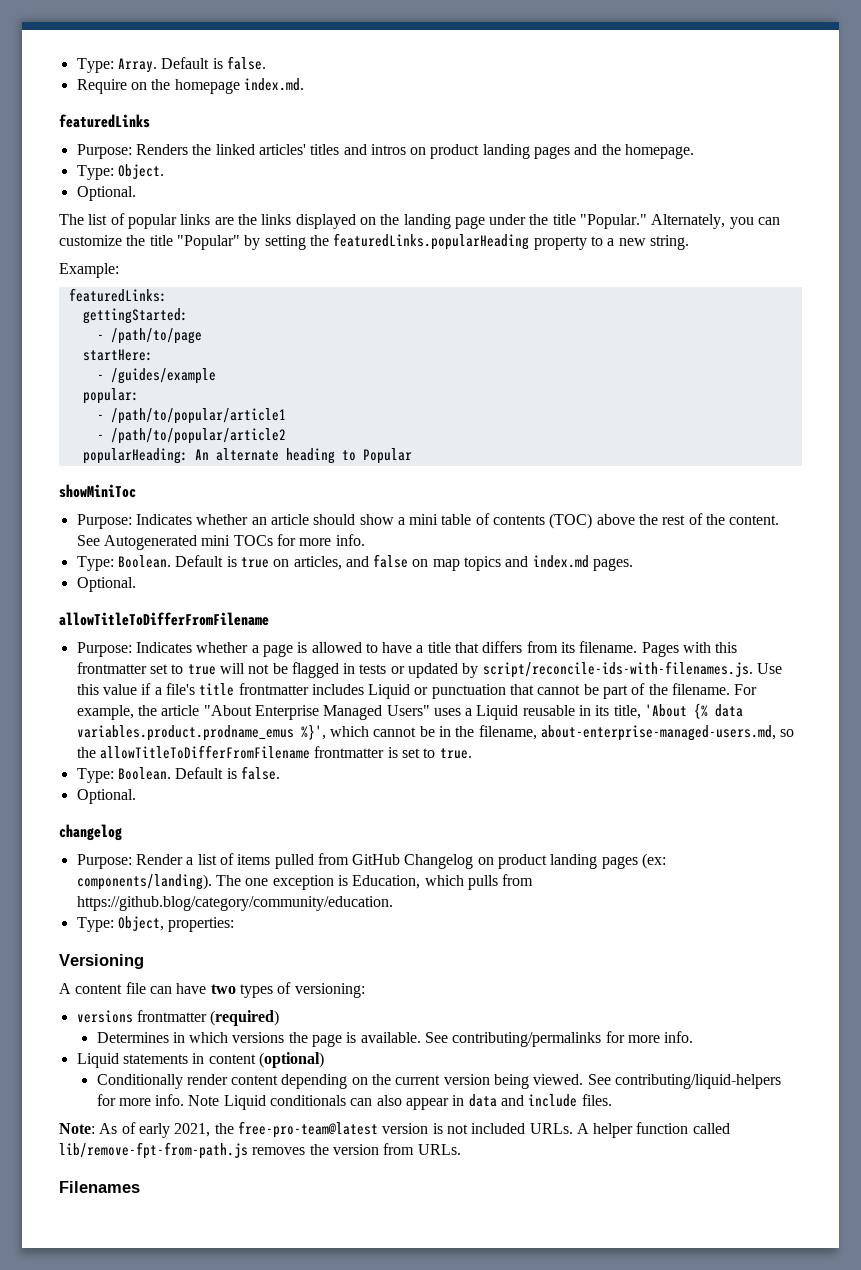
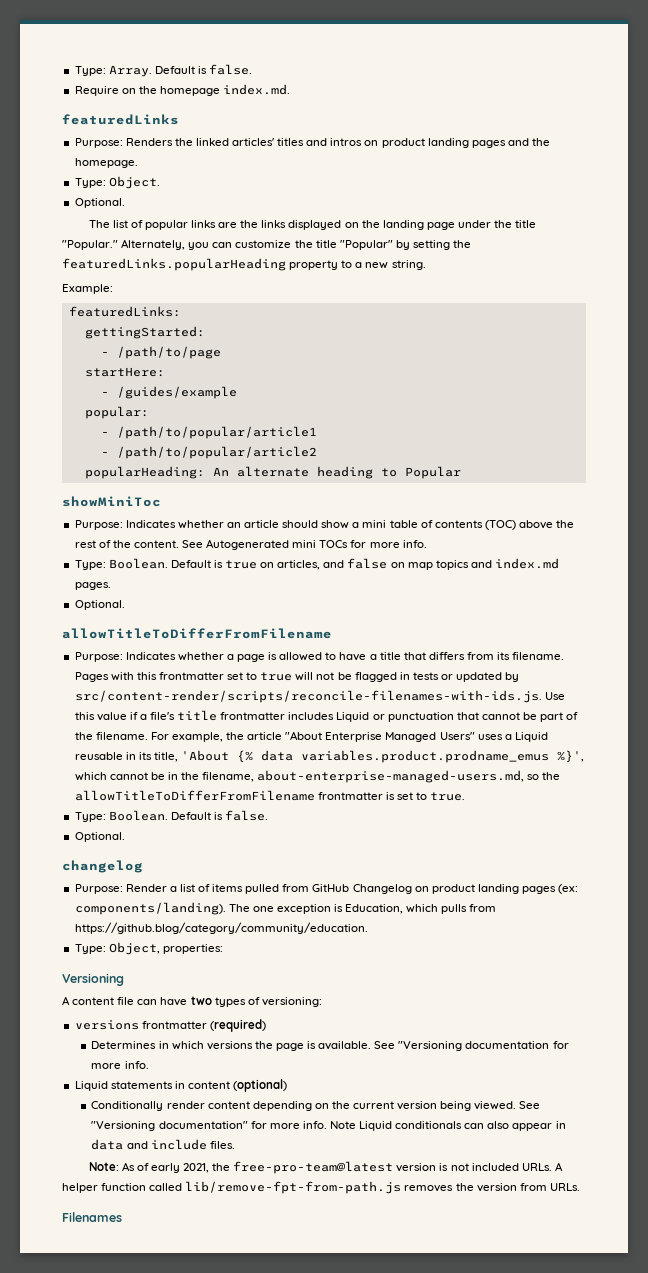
[482,661,753,678] script/reconcile-ids-with-filenames.js. -> [74,690,542,703] src/content-render/scripts/reconcile-filenames-with-ids.js.
[452,1032,602,1047] contributing/permalinks -> [398,1041,550,1051] "Versioning documentation
[615,1074,782,1089] contributing/liquid-helpers -> [91,1121,248,1131] "Versioning documentation"

